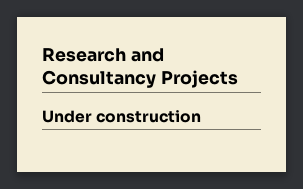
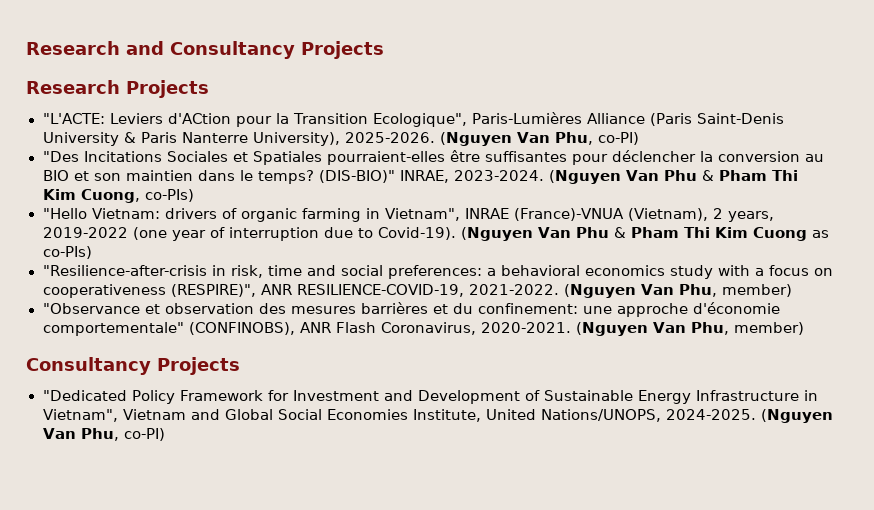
[42,110,202,123] Under construction -> [26,80,209,98] [42,112,785,127] [42,132,639,146] [42,150,824,165] [42,170,798,184] [42,189,194,203] [42,208,775,222] [42,227,829,241] [42,246,92,259] [42,265,834,279] [42,284,792,298] [42,302,780,317] [42,322,804,336] [26,357,240,375] [42,390,819,404] [42,409,833,423] [42,428,165,441] Research Projects // "L'ACTE: Leviers d'ACtion pour la Transition Ecologique", Paris-Lumières Alliance (Paris Saint-Denis University & Paris Nanterre University), 2025-2026. (Nguyen Van Phu, co-PI) // "Des Incitations Sociales et Spatiales pourraient-elles être suffisantes pour déclencher la conversion au BIO et son maintien dans le temps? (DIS-BIO)" INRAE, 2023-2024. (Nguyen Van Phu & Pham Thi Kim Cuong, co-PIs) // "Hello Vietnam: drivers of organic farming in Vietnam", INRAE (France)-VNUA (Vietnam), 2 years, 2019-2022 (one year of interruption due to Covid-19). (Nguyen Van Phu & Pham Thi Kim Cuong as co-PIs) // "Resilience-after-crisis in risk, time and social preferences: a behavioral economics study with a focus on cooperativeness (RESPIRE)", ANR RESILIENCE-COVID-19, 2021-2022. (Nguyen Van Phu, member) // "Observance et observation des mesures barrières et du confinement: une approche d'économie comportementale" (CONFINOBS), ANR Flash Coronavirus, 2020-2021. (Nguyen Van Phu, member) // Consultancy Projects // "Dedicated Policy Framework for Investment and Development of Sustainable Energy Infrastructure in Vietnam", Vietnam and Global Social Economies Institute, United Nations/UNOPS, 2024-2025. (Nguyen Van Phu, co-PI)

